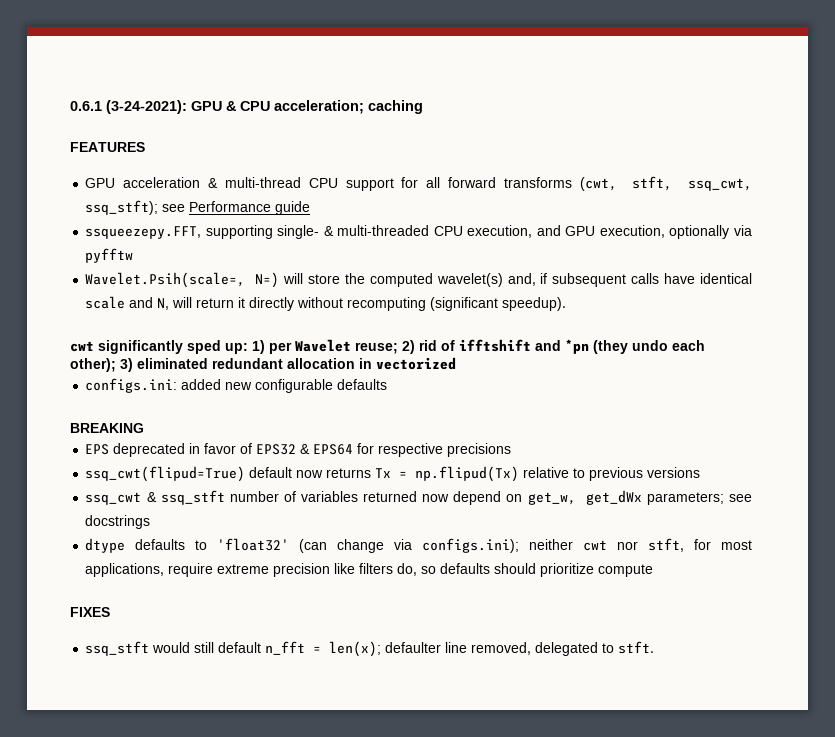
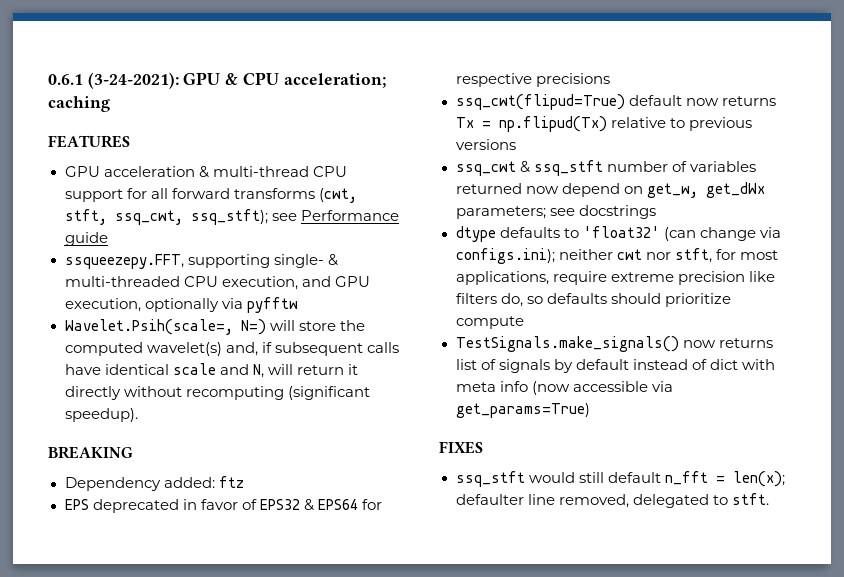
[70,339,705,354] [70,357,456,372] [85,378,388,393] [70,423,144,433] cwt significantly sped up: 1) per Wavelet reuse; 2) rid of ifftshift and *pn (they undo each other); 3) eliminated redundant allocation in vectorized // configs.ini: added new configurable defaults // BREAKING -> [48,446,133,459] [64,476,244,491] BREAKING // Dependency added: ftz
(654, 570) none -> [455,336,773,352] [455,359,775,373] [455,381,673,395] [455,403,590,418] // TestSignals.make_signals() now returns list of signals by default instead of dict with meta info (now accessible via get_params=True)

